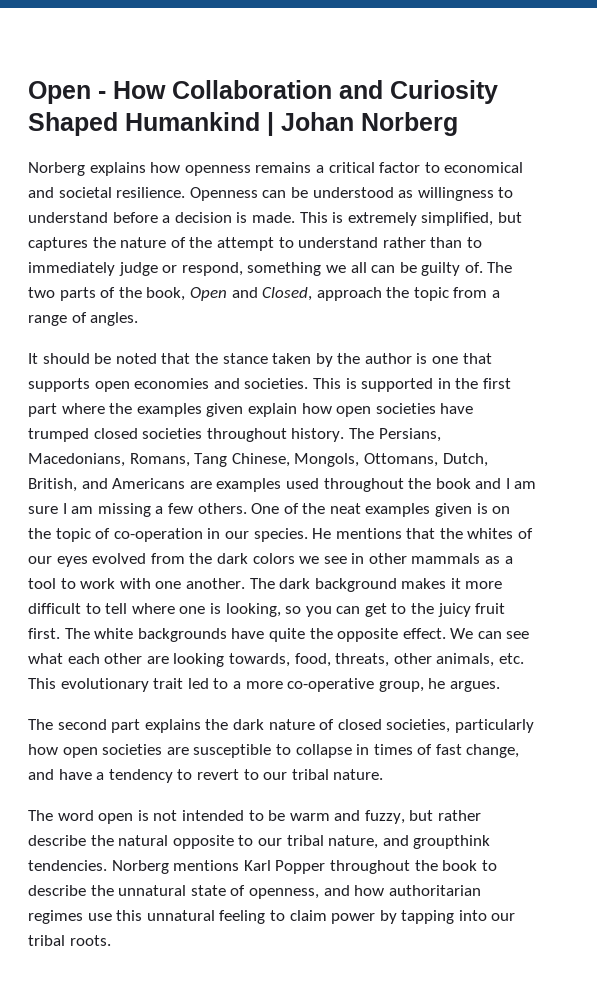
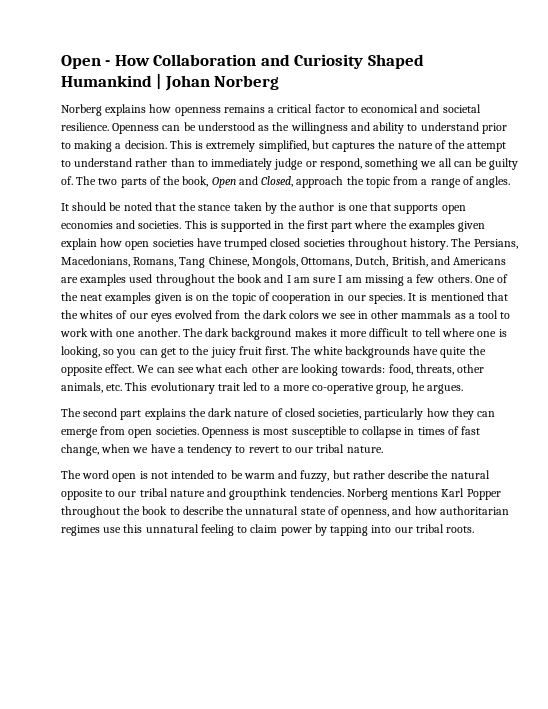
[417,187,514,201] [28,212,295,223] willingness to understand before a decision is made. -> [272,122,507,134] [61,140,167,152] the willingness and ability to understand prior to making a decision.
[113,528,203,542] co-operation -> [272,293,332,304] cooperation
[312,528,402,539] He mentions -> [408,292,484,301] It is mentioned
[228,653,290,667] towards, -> [341,364,386,373] towards:
[62,744,189,758] open societies are -> [451,408,496,420] [61,426,289,438] they can emerge from open societies. Openness is most
[28,769,54,780] and -> [101,444,149,453] when we
[328,835,379,849] nature, -> [169,490,205,497] nature

